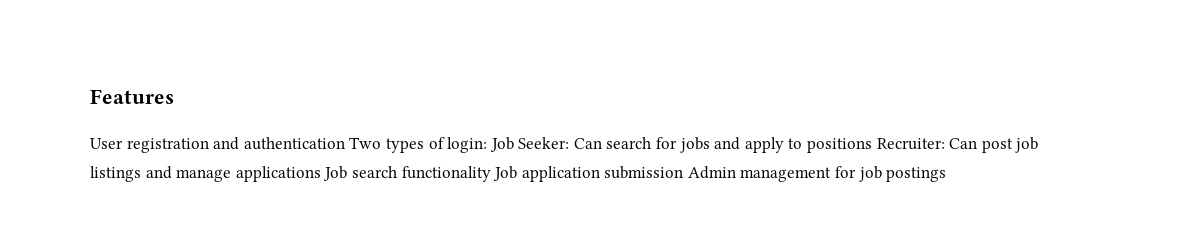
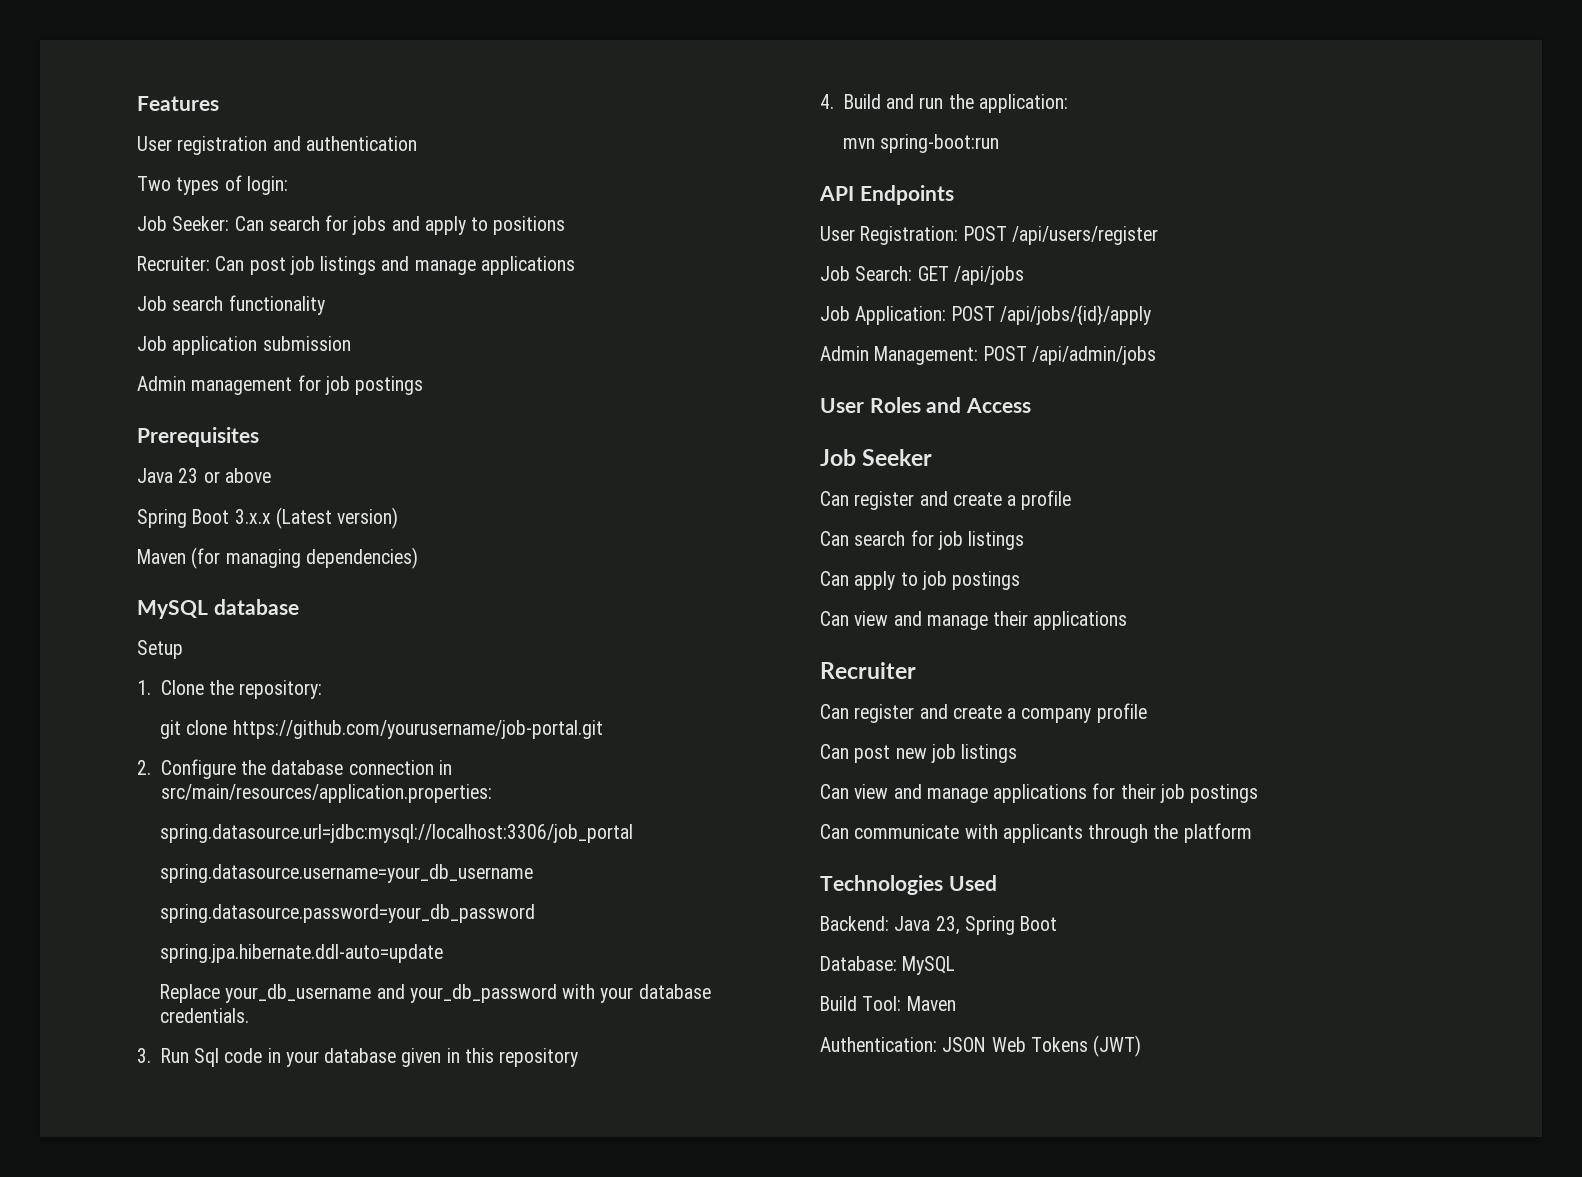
(345, 143) none -> (417, 143) //
(488, 145) none -> (288, 185) //
(873, 145) none -> (566, 225) //
(321, 174) none -> (575, 265) //
(491, 174) none -> (325, 305) //
(684, 172) none -> (351, 343) //
(947, 174) none -> [137,427,259,447] [137,468,271,483] [137,507,399,529] [137,547,418,569] [137,599,299,619] [137,640,183,659] [137,680,323,699] [160,720,603,739] [137,759,452,779] [160,784,492,803] [160,824,634,843] [160,864,534,883] [160,904,536,923] [160,944,444,963] [160,984,711,1003] [160,1008,250,1023] [137,1048,579,1067] [820,94,1068,113] [843,134,1000,153] [819,185,954,205] [820,226,1158,245] [820,266,1024,285] [820,305,1151,326] [820,346,1156,365] [820,397,1032,413] [820,449,933,466] [820,490,1072,510] [820,530,1025,550] [820,571,1021,590] [820,611,1128,630] [820,662,916,679] [820,703,1147,723] [820,744,1018,763] [820,783,1259,803] [820,823,1252,843] [820,875,997,895] [820,916,1058,935] [820,956,956,975] [820,996,956,1011] [820,1035,1142,1057] // Prerequisites // Java 23 or above // Spring Boot 3.x.x (Latest version) // Maven (for managing dependencies) // MySQL database // Setup // 1. Clone the repository: // git clone https://github.com/yourusername/job-portal.git // 2. Configure the database connection in src/main/resources/application.properties: // spring.datasource.url=jdbc:mysql://localhost:3306/job_portal // spring.datasource.username=your_db_username // spring.datasource.password=your_db_password // spring.jpa.hibernate.ddl-auto=update // Replace your_db_username and your_db_password with your database credentials. // 3. Run Sql code in your database given in this repository // 4. Build and run the application: // mvn spring-boot:run // API Endpoints // User Registration: POST /api/users/register // Job Search: GET /api/jobs // Job Application: POST /api/jobs/{id}/apply // Admin Management: POST /api/admin/jobs // User Roles and Access // Job Seeker // Can register and create a profile // Can search for job listings // Can apply to job postings // Can view and manage their applications // Recruiter // Can register and create a company profile // Can post new job listings // Can view and manage applications for their job postings // Can communicate with applicants through the platform // Technologies Used // Backend: Java 23, Spring Boot // Database: MySQL // Build Tool: Maven // Authentication: JSON Web Tokens (JWT)

